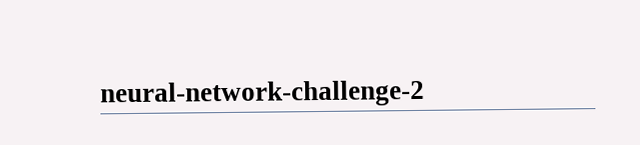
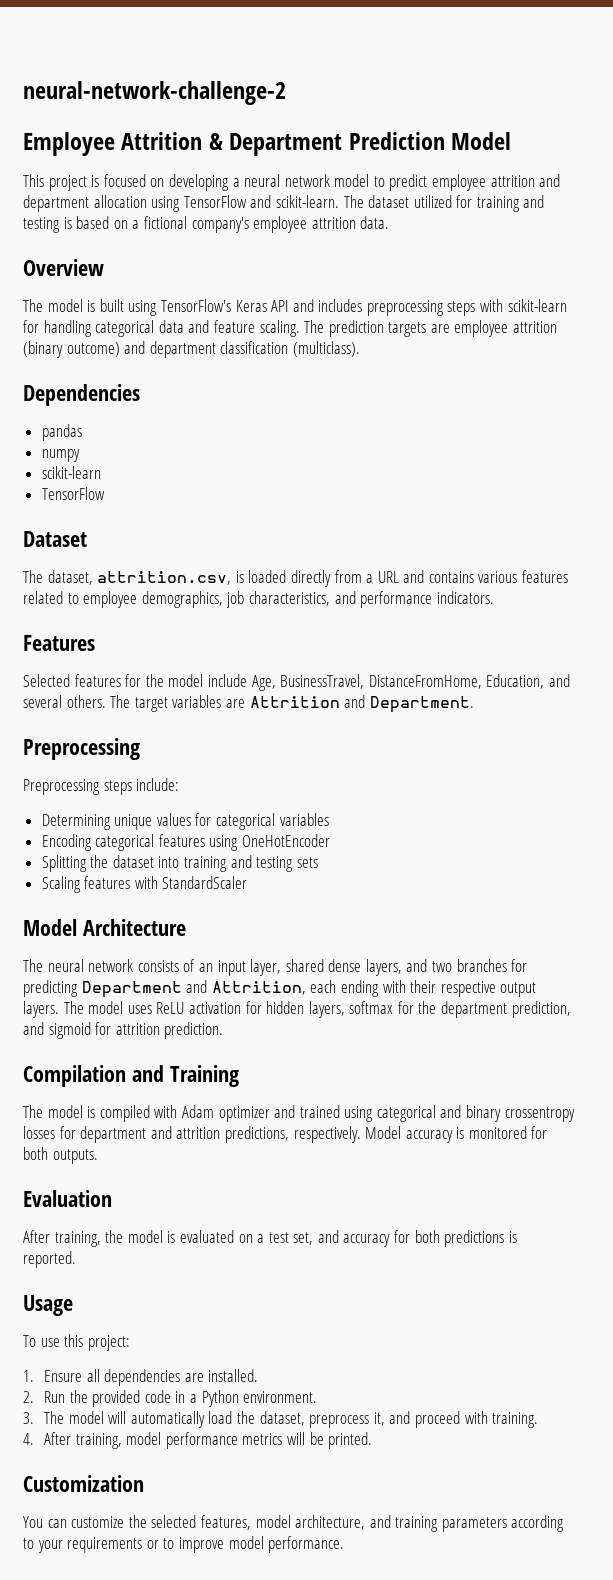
(425, 94) none -> [23,132,512,156] [23,174,561,191] [23,195,545,212] [23,216,390,233] [23,259,104,276] [23,299,567,316] [23,320,558,337] [23,341,360,358] [23,384,140,406] [41,424,82,441] [41,449,80,462] [41,466,101,479] [41,487,105,500] [23,531,87,547] [23,570,569,587] [23,591,494,608] [23,635,95,651] [23,674,570,691] [23,695,474,713] [23,738,140,760] [23,778,180,795] [41,813,329,830] [41,834,331,851] [41,855,318,872] [41,876,248,893] [23,919,186,936] [23,959,528,976] [23,980,537,998] [23,1001,571,1018] [23,1022,224,1039] [23,1065,239,1087] [23,1105,575,1122] [23,1126,548,1143] [23,1147,98,1164] [23,1190,112,1207] [23,1230,517,1247] [23,1251,76,1268] [23,1295,73,1316] [23,1334,130,1351] [23,1369,259,1386] [23,1390,318,1407] [23,1411,539,1428] [23,1432,373,1449] [23,1475,144,1492] [23,1515,565,1532] [23,1536,345,1553] // Employee Attrition & Department Prediction Model // This project is focused on developing a neural network model to predict employee attrition and department allocation using TensorFlow and scikit-learn. The dataset utilized for training and testing is based on a fictional company's employee attrition data. // Overview // The model is built using TensorFlow's Keras API and includes preprocessing steps with scikit-learn for handling categorical data and feature scaling. The prediction targets are employee attrition (binary outcome) and department classification (multiclass). // Dependencies // pandas // numpy // scikit-learn // TensorFlow // Dataset // The dataset, attrition.csv, is loaded directly from a URL and contains various features related to employee demographics, job characteristics, and performance indicators. // Features // Selected features for the model include Age, BusinessTravel, DistanceFromHome, Education, and several others. The target variables are Attrition and Department. // Preprocessing // Preprocessing steps include: // Determining unique values for categorical variables // Encoding categorical features using OneHotEncoder // Splitting the dataset into training and testing sets // Scaling features with StandardScaler // Model Architecture // The neural network consists of an input layer, shared dense layers, and two branches for predicting Department and Attrition, each ending with their respective output layers. The model uses ReLU activation for hidden layers, softmax for the department prediction, and sigmoid for attrition prediction. // Compilation and Training // The model is compiled with Adam optimizer and trained using categorical and binary crossentropy losses for department and attrition predictions, respectively. Model accuracy is monitored for both outputs. // Evaluation // After training, the model is evaluated on a test set, and accuracy for both predictions is reported. // Usage // To use this project: // 1. Ensure all dependencies are installed. // 2. Run the provided code in a Python environment. // 3. The model will automatically load the dataset, preprocess it, and proceed with training. // 4. After training, model performance metrics will be printed. // Customization // You can customize the selected features, model architecture, and training parameters according to your requirements or to improve model performance.

